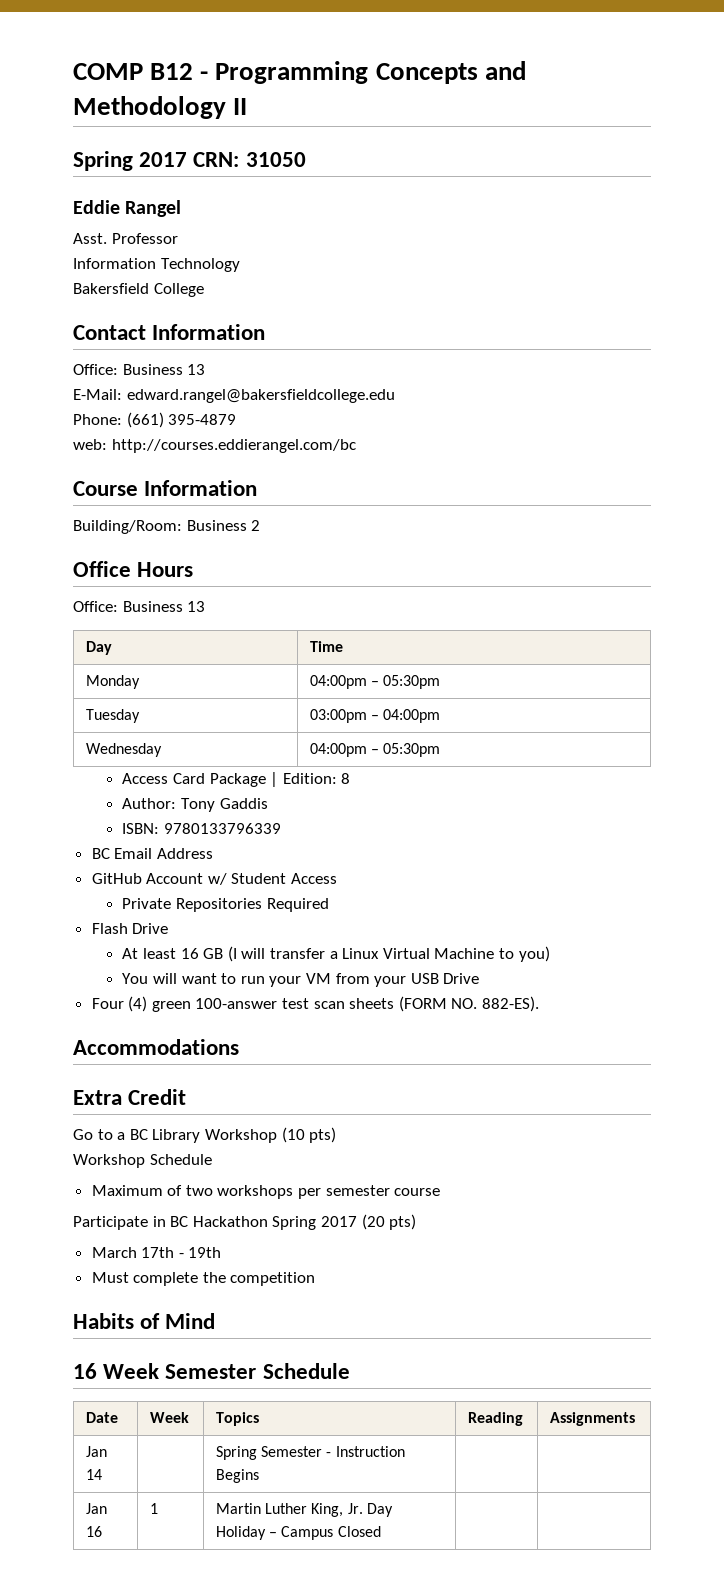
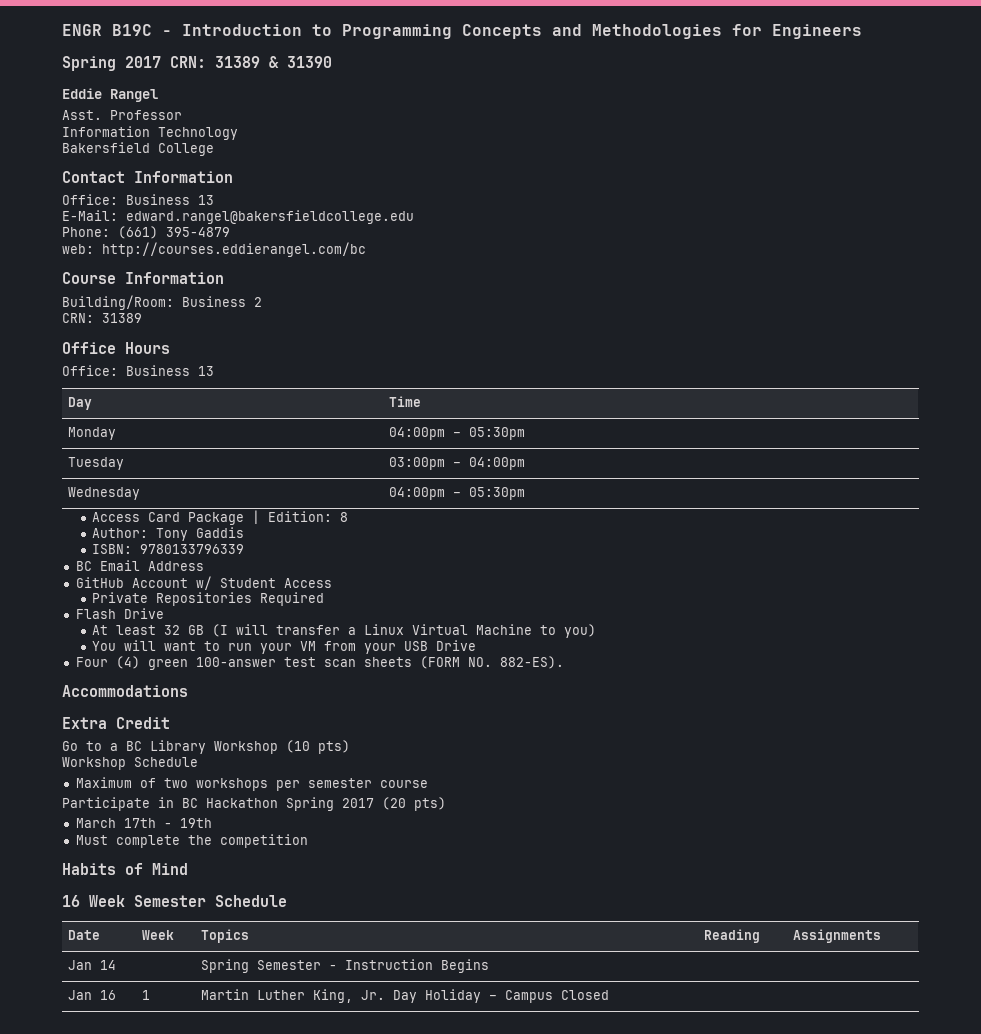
[73,61,526,84] [73,96,248,119] COMP B12 - Programming Concepts and Methodology II -> [62,24,862,39] ENGR B19C - Introduction to Programming Concepts and Methodologies for Engineers
[245,152,306,167] 31050 -> [215,56,332,68] 31389 & 31390
(261, 525) none -> [62,313,142,323] // CRN: 31389
[180,948,199,959] 16 -> [164,625,181,635] 32

